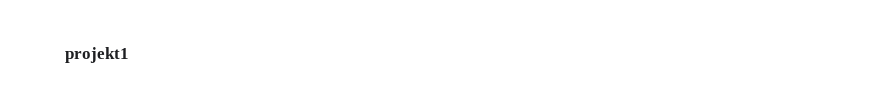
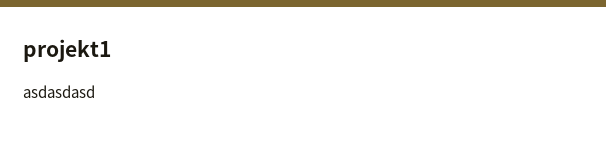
(129, 55) none -> [23,85,95,98] // asdasdasd

